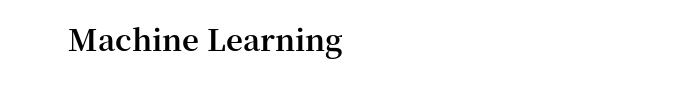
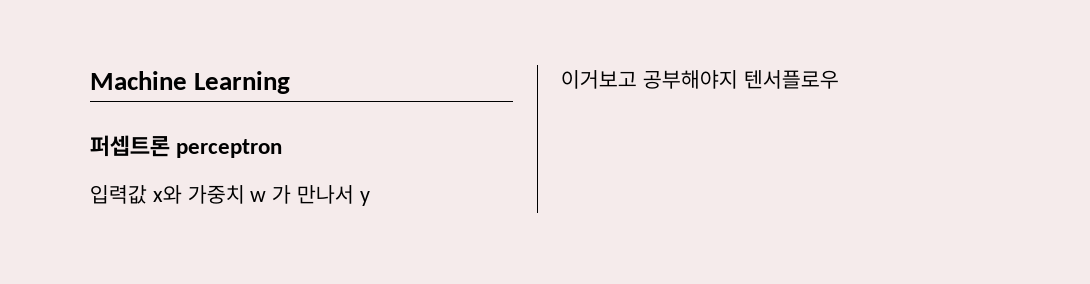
(343, 43) none -> [90,135,283,158] [90,185,370,206] [561,70,839,89] // 퍼셉트론 perceptron // 입력값 x와 가중치 w 가 만나서 y // 이거보고 공부해야지 텐서플로우

